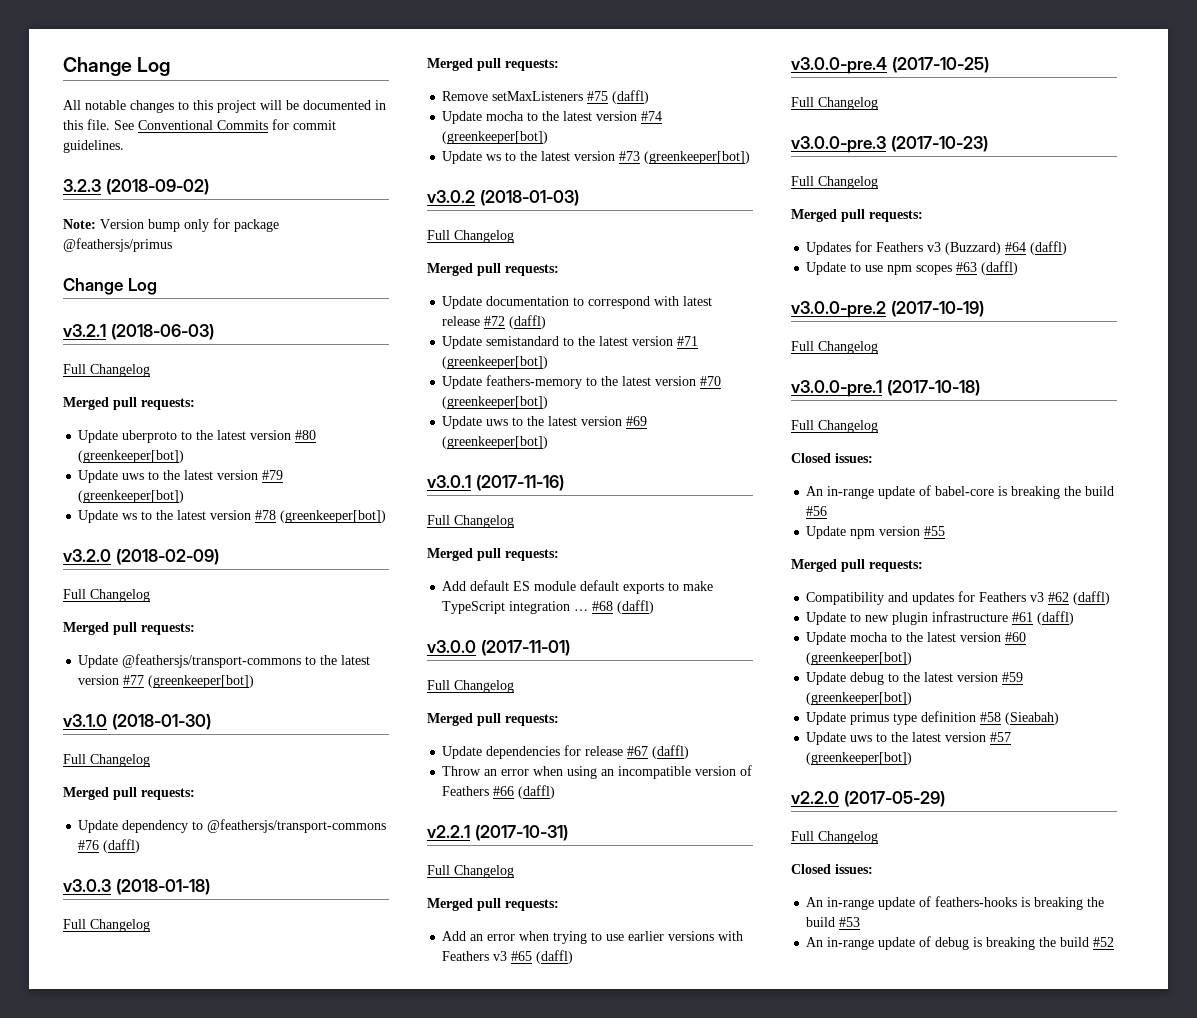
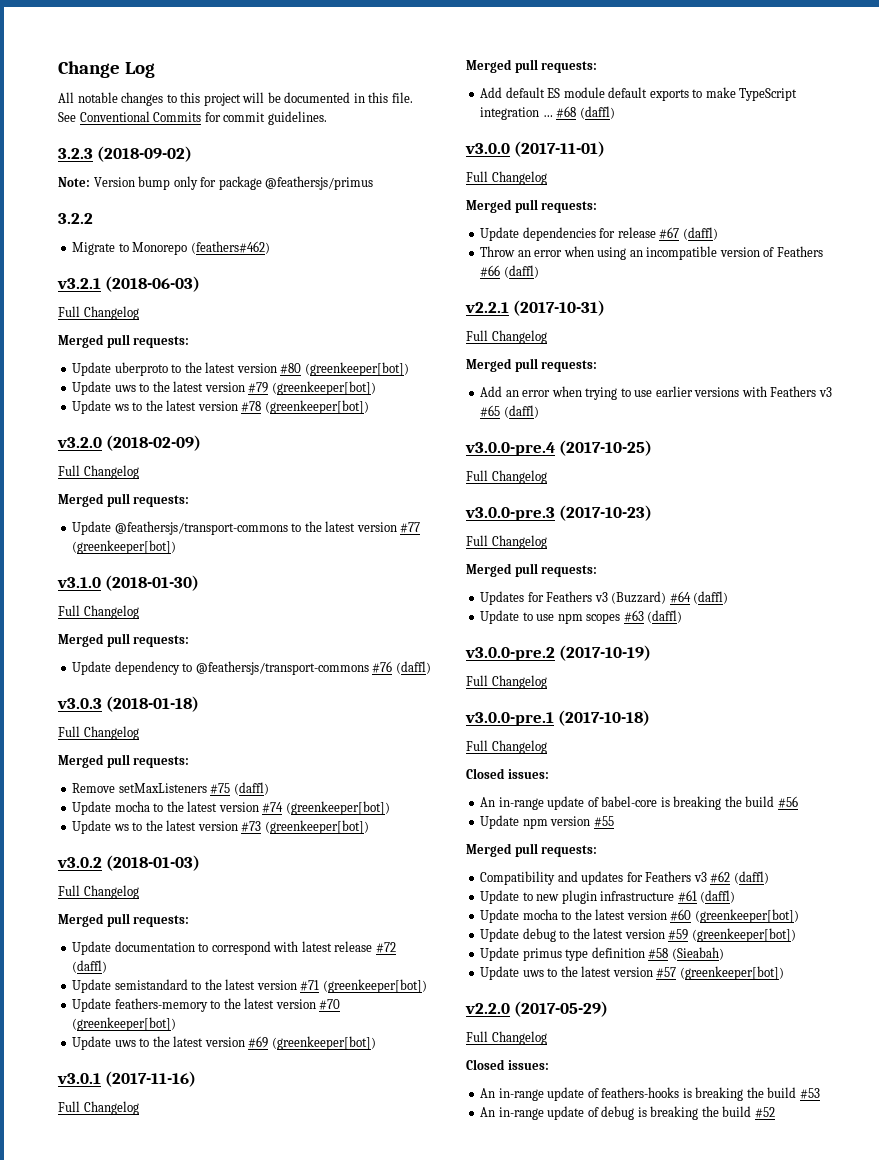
[63,278,157,295] Change Log -> [58,213,93,224] [72,241,270,255] 3.2.2 // Migrate to Monorepo (feathers#462)

